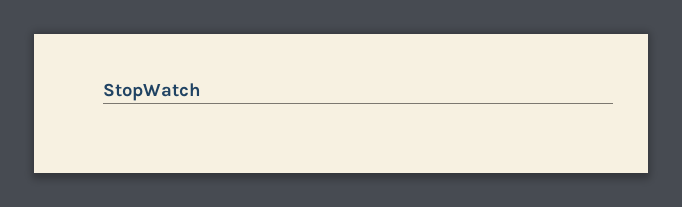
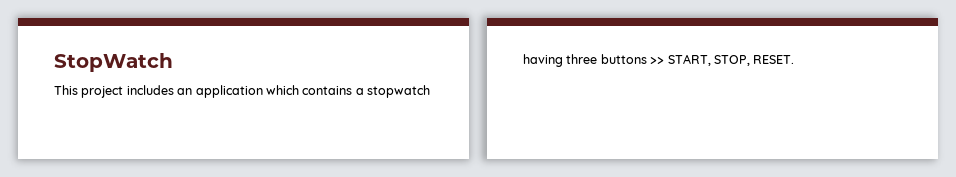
(201, 92) none -> [54,85,430,98] [523,54,795,67] // This project includes an application which contains a stopwatch having three buttons >> START, STOP, RESET.

